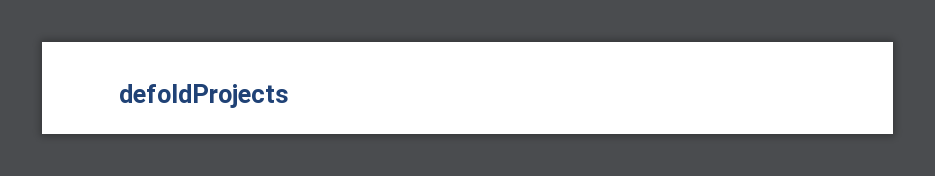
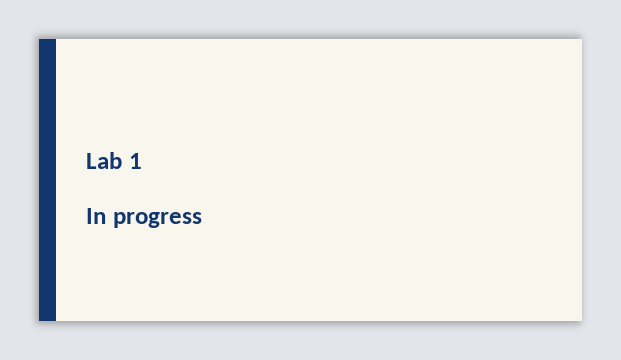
[119,84,289,108] defoldProjects -> [86,152,142,169] [86,208,202,228] Lab 1 // In progress

